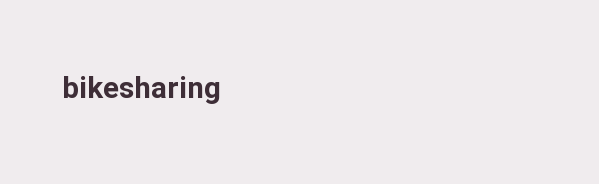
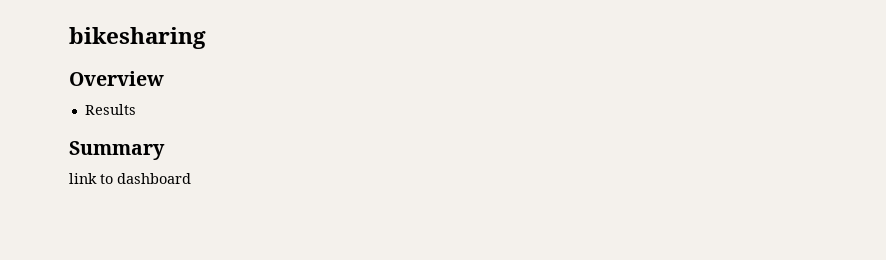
(221, 90) none -> [69,71,164,86] [84,104,136,115] [69,141,165,160] [69,173,191,184] // Overview // Results // Summary // link to dashboard

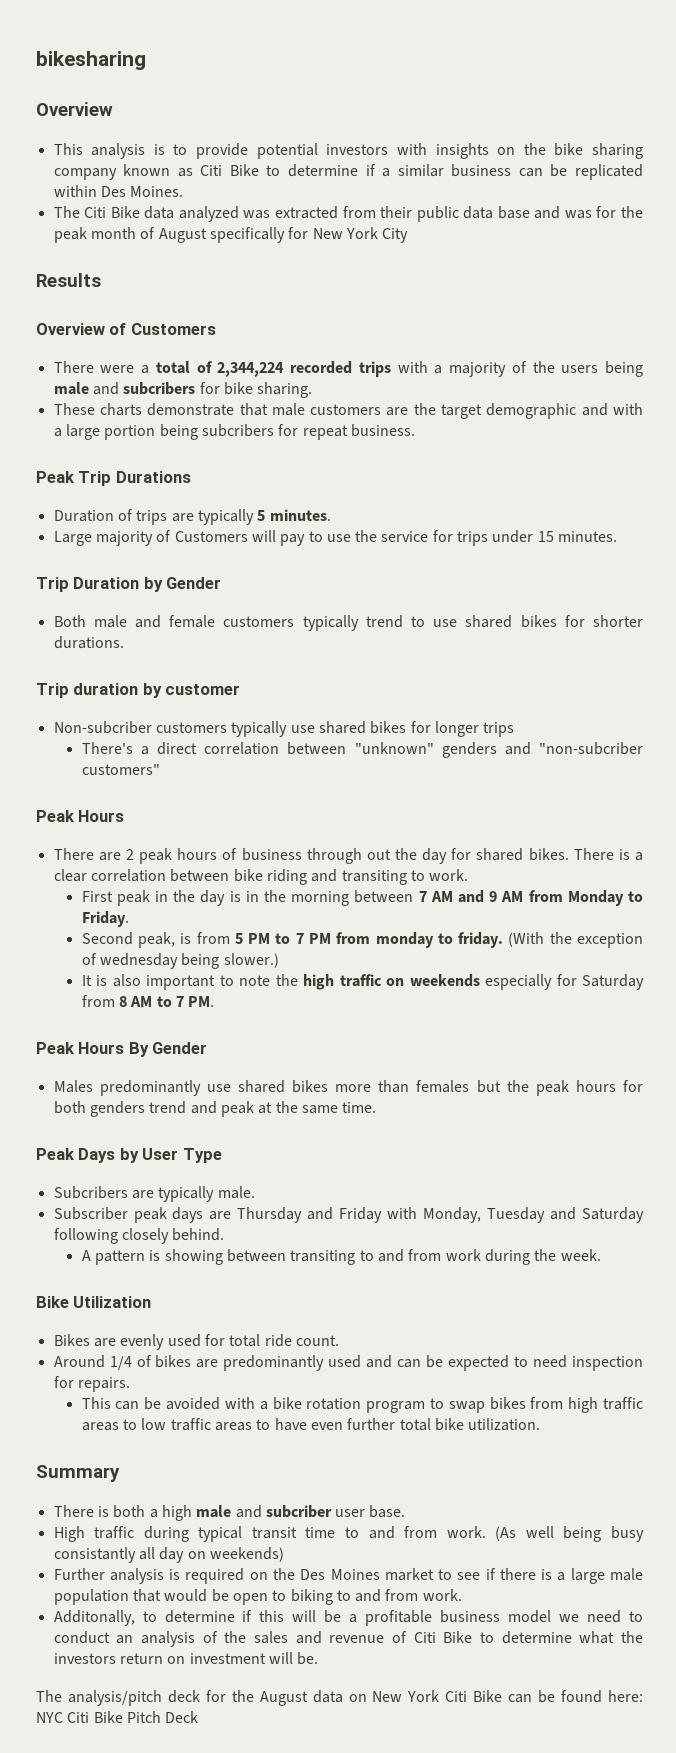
[84,104,136,115] [69,141,165,160] [69,173,191,184] Results // Summary // link to dashboard -> [53,143,643,159] [53,164,644,180] [53,185,184,197] [53,206,643,222] [53,227,409,243] [36,273,101,287] [36,323,216,335] [53,361,643,377] [53,382,313,398] [53,403,643,419] [53,424,415,440] [36,471,191,486] [53,509,331,525] [53,530,618,546] [36,577,222,592] [53,615,643,631] [53,636,124,649] [36,683,241,698] [53,721,515,737] [81,742,644,758] [81,764,160,775] [36,810,125,822] [53,848,643,864] [53,869,469,885] [81,890,643,906] [81,911,129,927] [81,932,644,948] [81,953,279,969] [81,974,645,990] [81,995,215,1007] [36,1042,208,1057] [53,1080,643,1096] [53,1101,377,1117] [36,1148,222,1163] [53,1186,255,1202] [53,1207,644,1223] [53,1228,225,1244] [81,1249,601,1265] [36,1296,152,1308] [53,1334,339,1350] [53,1355,643,1371] [53,1376,130,1392] [81,1397,643,1413] [81,1418,541,1431] [36,1465,120,1482] [53,1505,406,1521] [53,1526,645,1542] [53,1547,284,1563] [53,1568,643,1584] [53,1589,462,1605] [53,1610,643,1626] [53,1631,643,1647] [53,1652,319,1665] [36,1690,644,1706] [36,1711,199,1723] This analysis is to provide potential investors with insights on the bike sharing company known as Citi Bike to determine if a similar business can be replicated within Des Moines. // The Citi Bike data analyzed was extracted from their public data base and was for the peak month of August specifically for New York City // Results // Overview of Customers // There were a total of 2,344,224 recorded trips with a majority of the users being male and subcribers for bike sharing. // These charts demonstrate that male customers are the target demographic and with a large portion being subcribers for repeat business. // Peak Trip Durations // Duration of trips are typically 5 minutes. // Large majority of Customers will pay to use the service for trips under 15 minutes. // Trip Duration by Gender // Both male and female customers typically trend to use shared bikes for shorter durations. // Trip duration by customer // Non-subcriber customers typically use shared bikes for longer trips // There's a direct correlation between "unknown" genders and "non-subcriber customers" // Peak Hours // There are 2 peak hours of business through out the day for shared bikes. There is a clear correlation between bike riding and transiting to work. // First peak in the day is in the morning between 7 AM and 9 AM from Monday to Friday. // Second peak, is from 5 PM to 7 PM from monday to friday. (With the exception of wednesday being slower.) // It is also important to note the high traffic on weekends especially for Saturday from 8 AM to 7 PM. // Peak Hours By Gender // Males predominantly use shared bikes more than females but the peak hours for both genders trend and peak at the same time. // Peak Days by User Type // Subcribers are typically male. // Subscriber peak days are Thursday and Friday with Monday, Tuesday and Saturday following closely behind. // A pattern is showing between transiting to and from work during the week. // Bike Utilization // Bikes are evenly used for total ride count. // Around 1/4 of bikes are predominantly used and can be expected to need inspection for repairs. // This can be avoided with a bike rotation program to swap bikes from high traffic areas to low traffic areas to have even further total bike utilization. // Summary // There is both a high male and subcriber user base. // High traffic during typical transit time to and from work. (As well being busy consistantly all day on weekends) // Further analysis is required on the Des Moines market to see if there is a large male population that would be open to biking to and from work. // Additonally, to determine if this will be a profitable business model we need to conduct an analysis of the sales and revenue of Citi Bike to determine what the investors return on investment will be. // The analysis/pitch deck for the August data on New York Citi Bike can be found here: NYC Citi Bike Pitch Deck

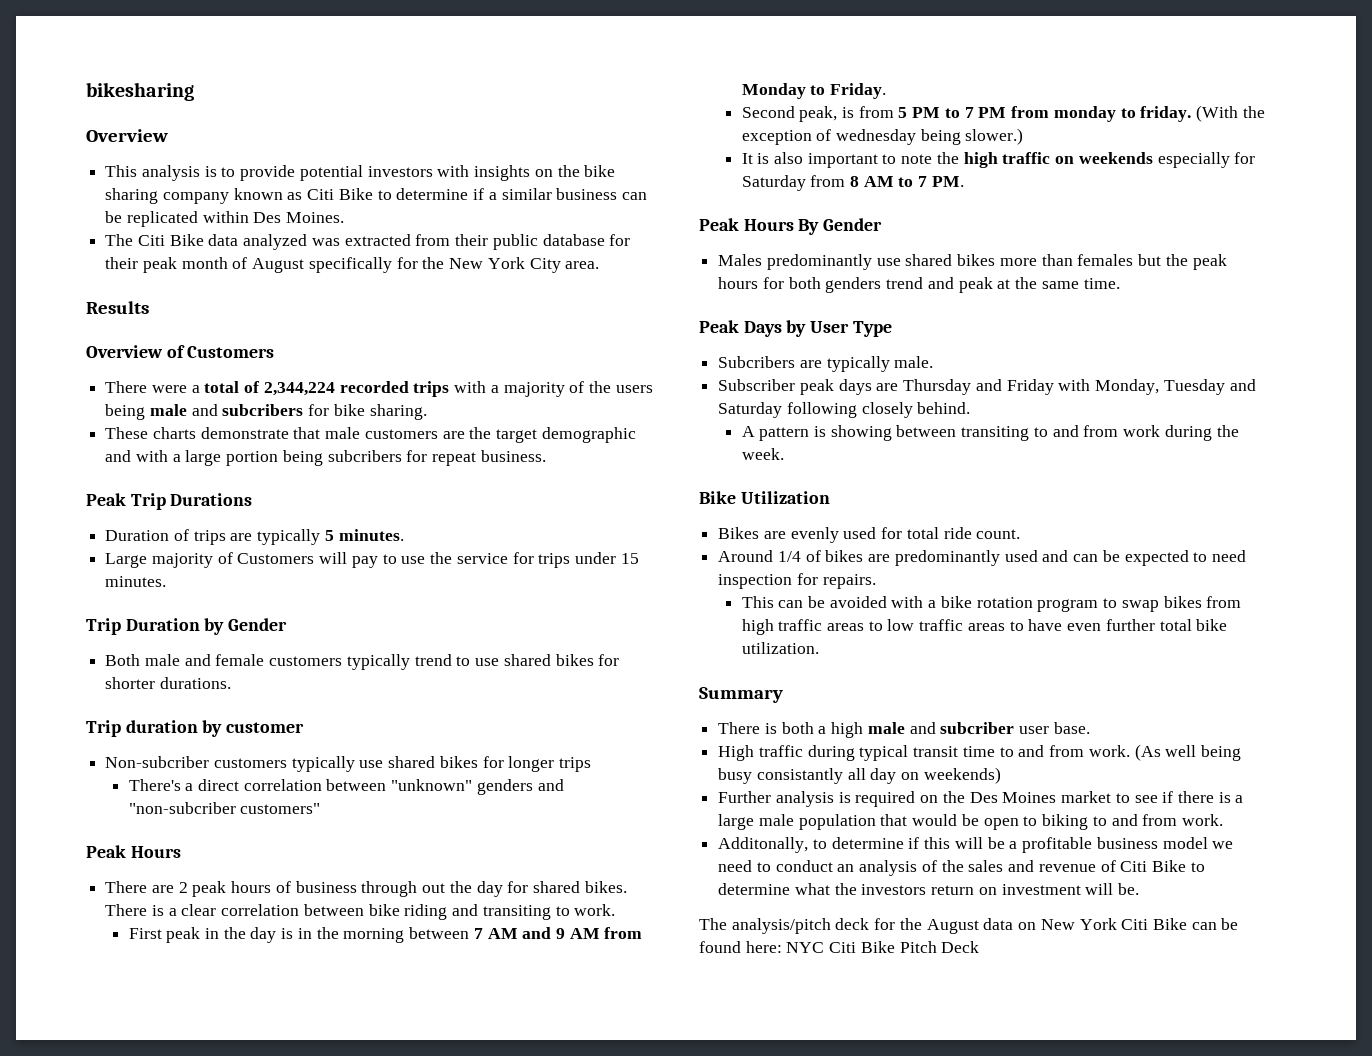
[463,206,643,219] data base and was for the -> [542,234,631,246] [105,257,139,269] database for their
(309, 233) none -> [422,257,445,269] the
(409, 235) none -> [565,261,600,269] area.

